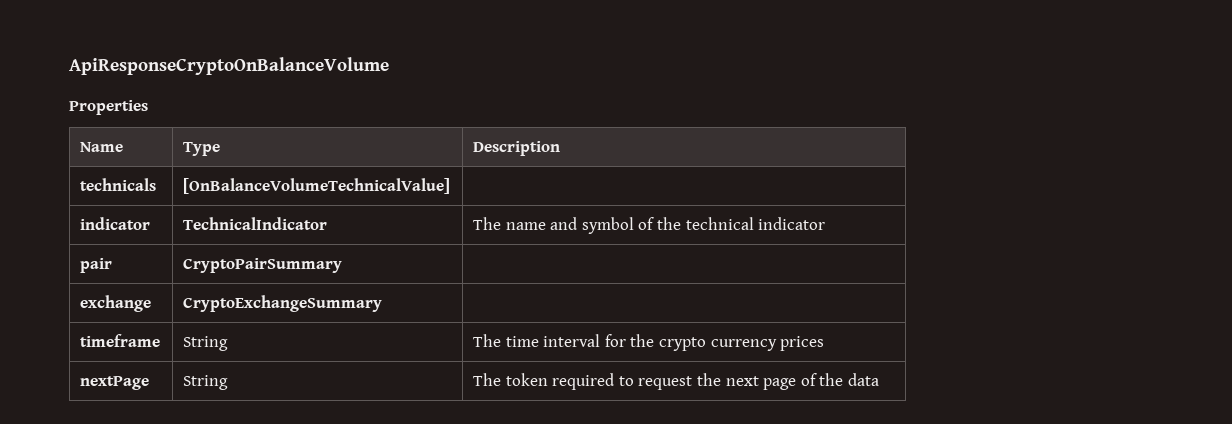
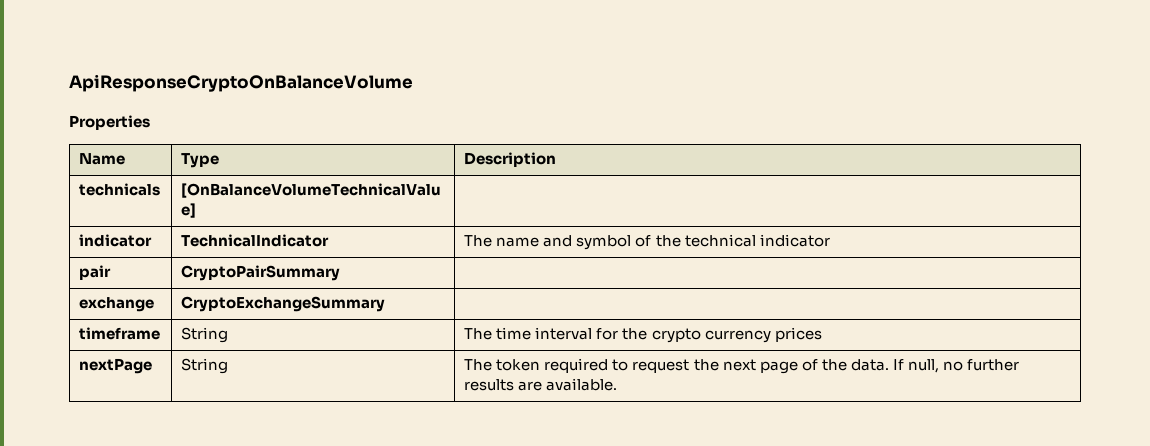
[848,373,880,386] data -> [850,359,1019,373] [464,378,618,391] data. If null, no further results are available.

